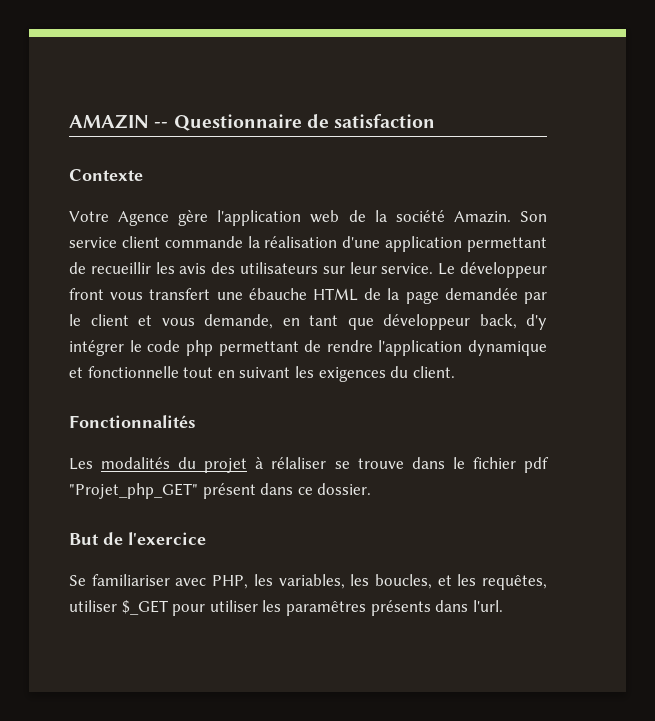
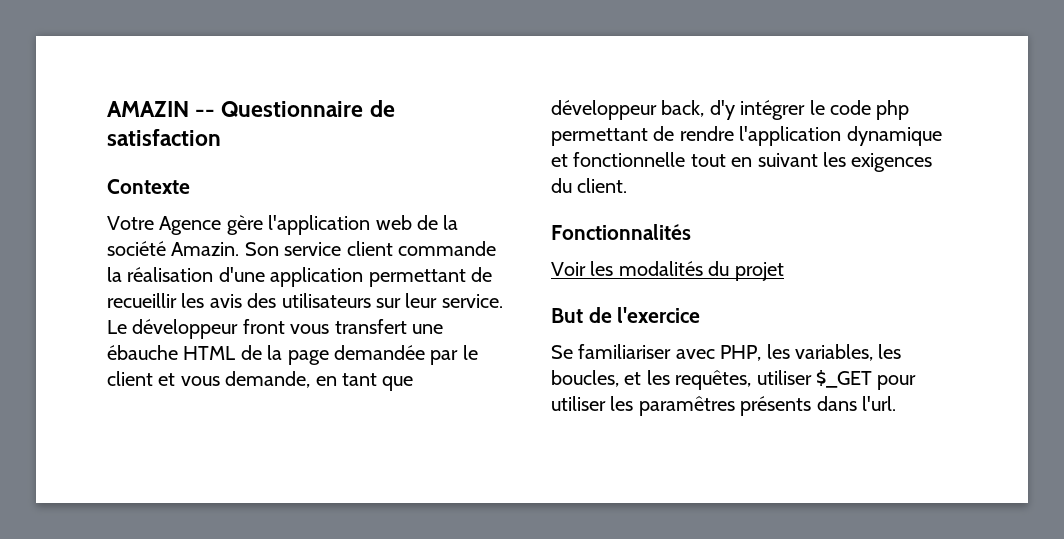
[69,458,93,470] Les -> [551,261,614,276] Voir les
[255,457,549,473] [69,483,372,499] à rélaliser se trouve dans le fichier pdf "Projet_php_GET" présent dans ce dossier. -> (784, 271) none

